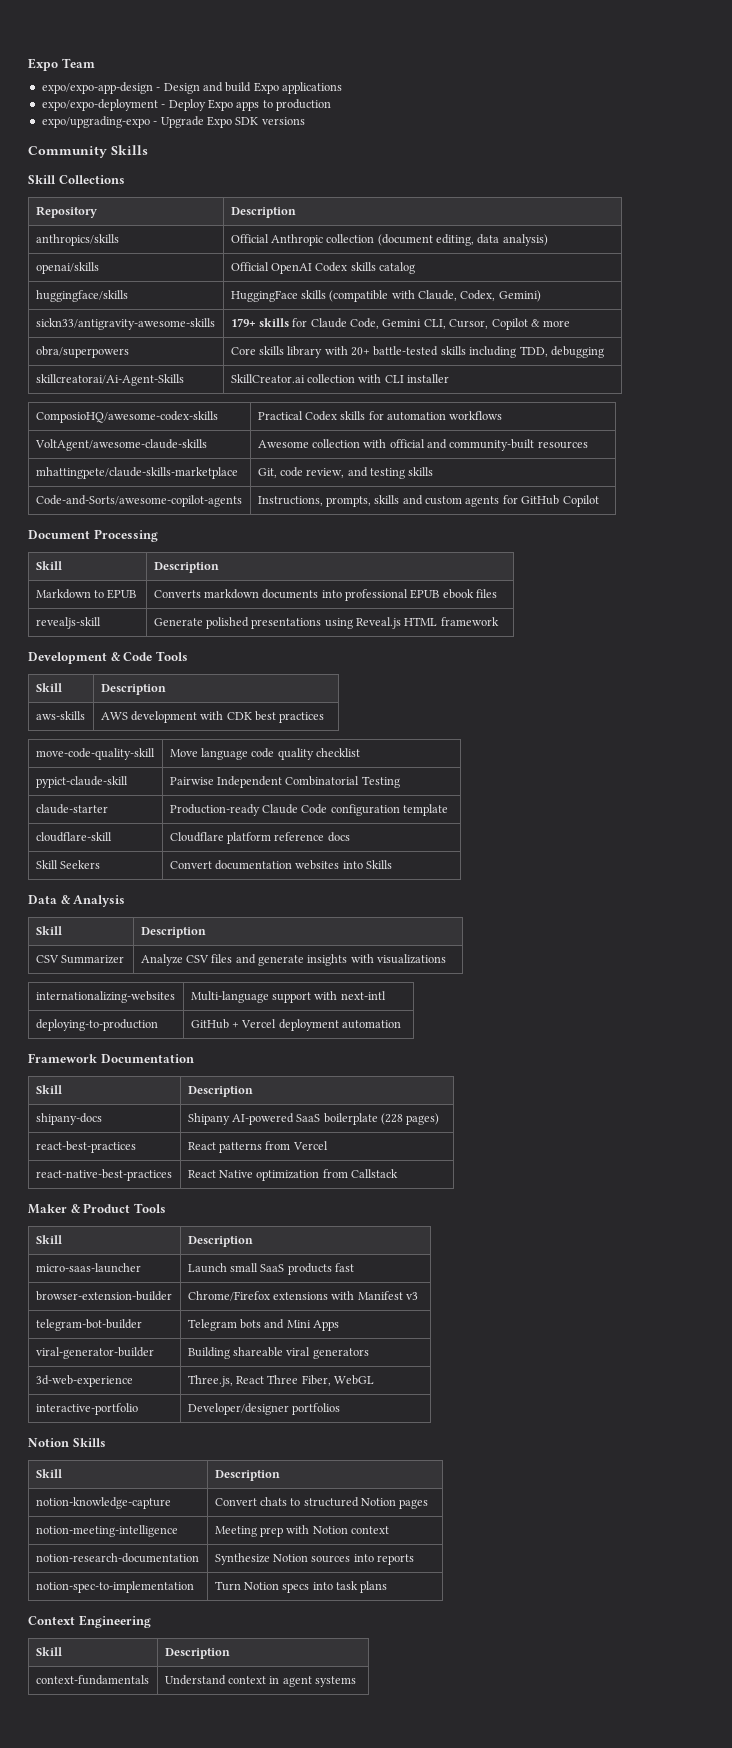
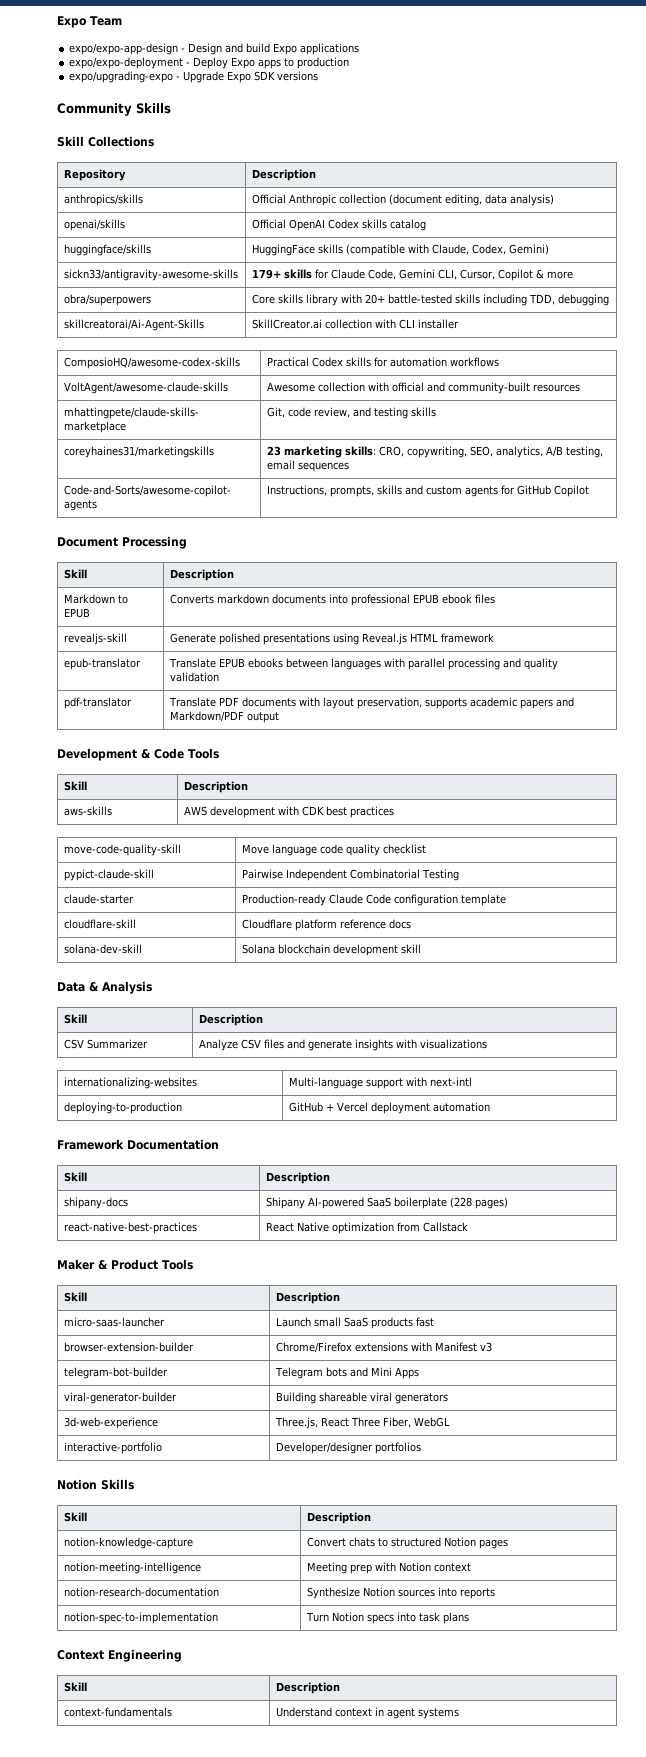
(434, 471) none -> [64,446,215,458] [267,446,604,458] [267,460,350,472] // coreyhaines31/marketingskills | 23 marketing skills: CRO, copywriting, SEO, analytics, A/B testing, email sequences
(499, 621) none -> [64,658,142,670] [169,658,559,670] [170,672,220,682] [64,697,133,709] [169,697,575,709] [170,711,280,723] // epub-translator | Translate EPUB ebooks between languages with parallel processing and quality validation // pdf-translator | Translate PDF documents with layout preservation, supports academic papers and Markdown/PDF output
[35,860,100,869] [169,860,393,870] Skill Seekers | Convert documentation websites into Skills -> [64,944,143,954] [242,944,422,956] solana-dev-skill | Solana blockchain development skill
[35,1141,136,1153] [187,1141,328,1153] // react-best-practices | React patterns from Vercel -> (509, 1203) none

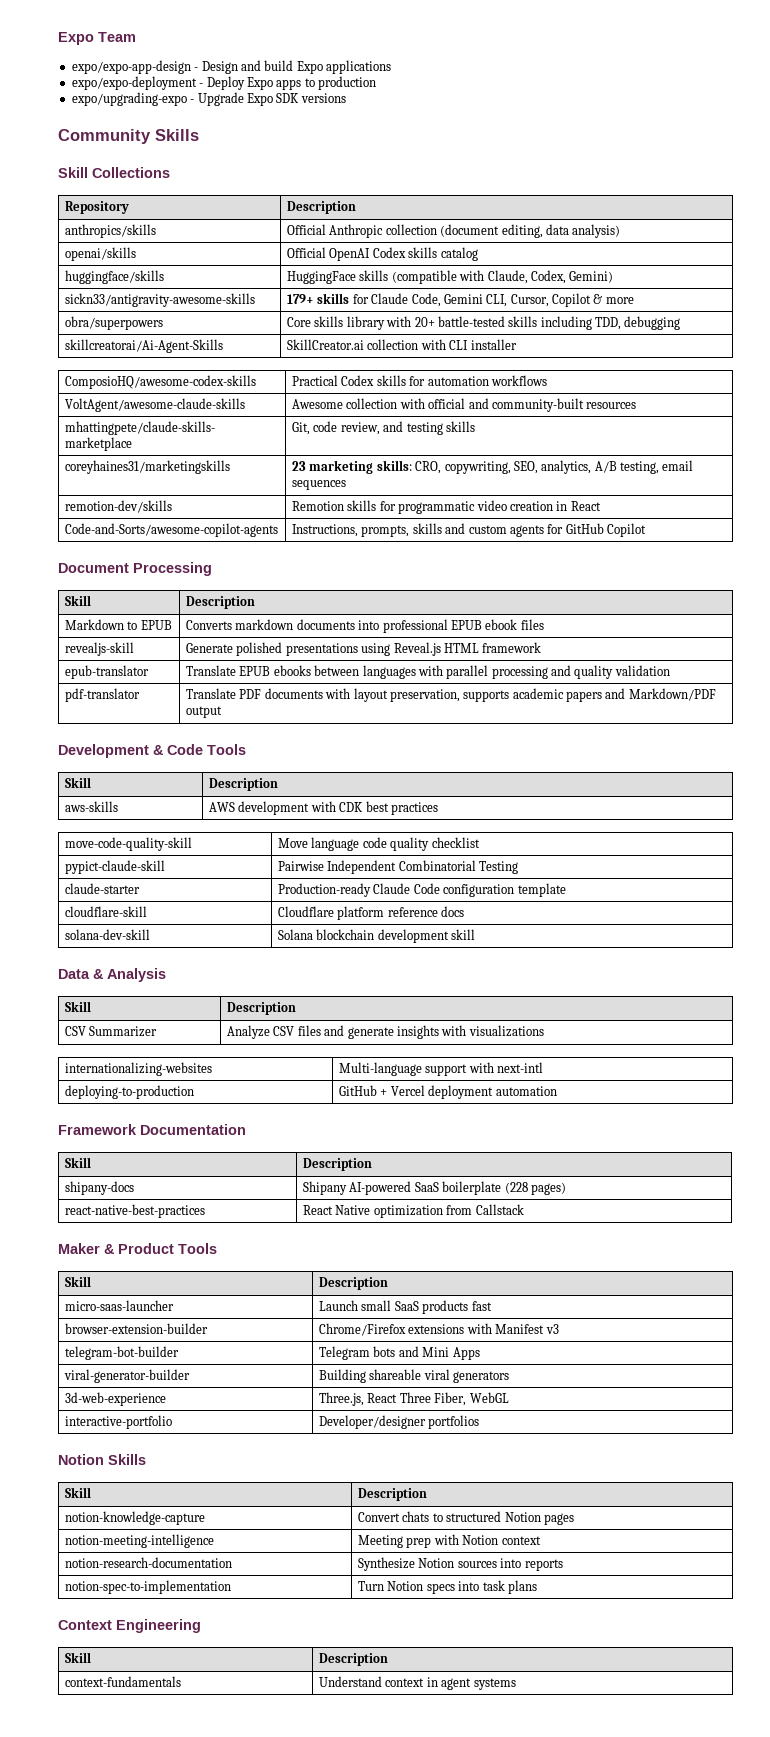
(350, 467) none -> [65,500,173,513] [292,500,601,514] // remotion-dev/skills | Remotion skills for programmatic video creation in React

